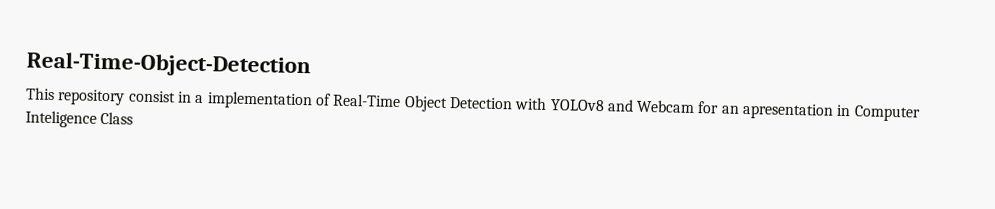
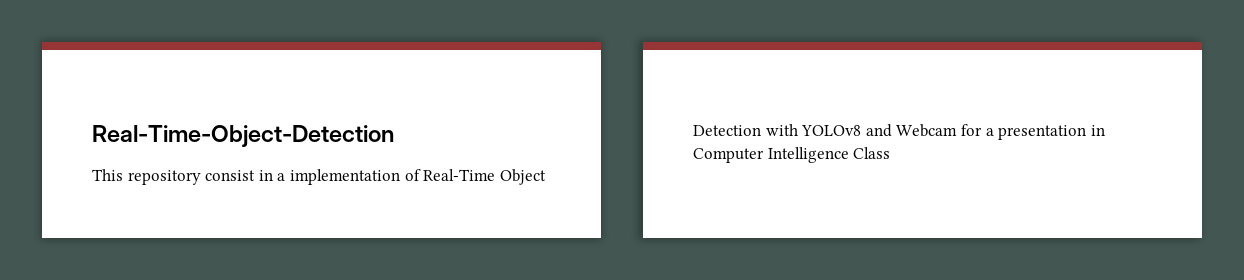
[720,102,835,120] an apresentation -> [985,125,1087,140] a presentation
[25,110,97,128] Inteligence -> [767,147,849,163] Intelligence

